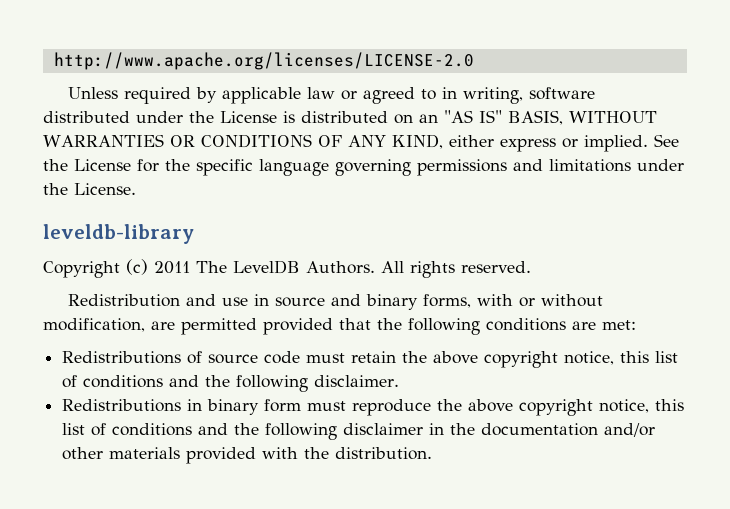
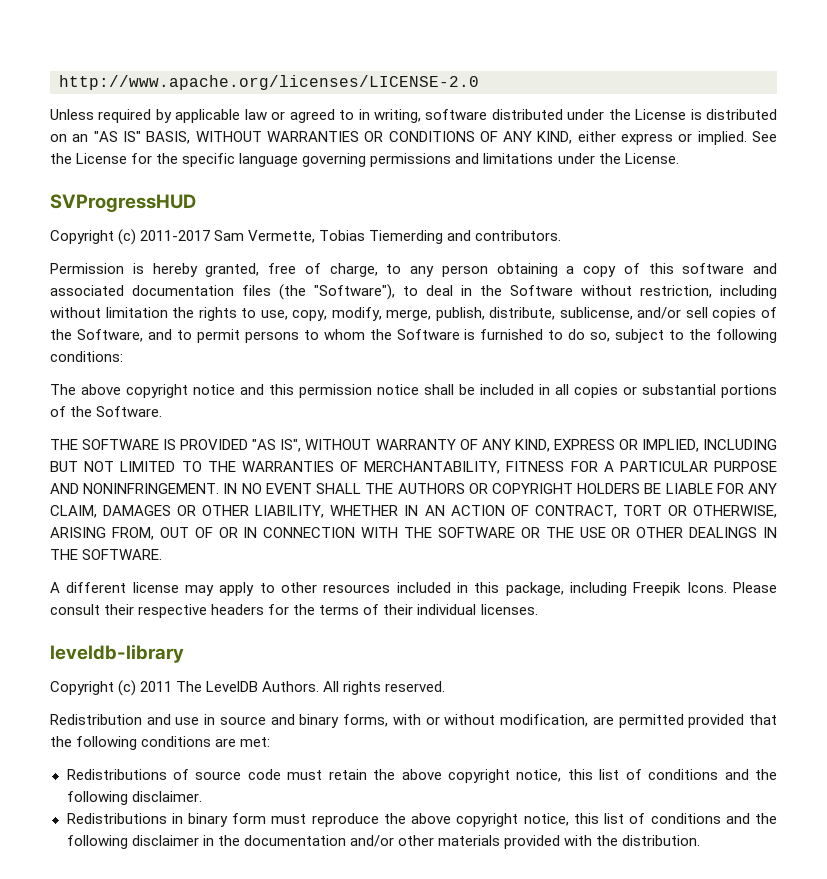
(136, 189) none -> [50,194,196,212] [50,229,562,245] [50,263,777,277] [50,284,777,300] [50,307,777,321] [50,329,778,343] [50,351,123,362] [50,384,777,398] [50,406,163,417] [50,439,777,452] [50,461,777,474] [50,483,777,494] [50,505,778,518] [50,527,777,540] [50,549,163,560] [50,582,778,596] [50,604,538,618] // SVProgressHUD // Copyright (c) 2011-2017 Sam Vermette, Tobias Tiemerding and contributors. // Permission is hereby granted, free of charge, to any person obtaining a copy of this software and associated documentation files (the "Software"), to deal in the Software without restriction, including without limitation the rights to use, copy, modify, merge, publish, distribute, sublicense, and/or sell copies of the Software, and to permit persons to whom the Software is furnished to do so, subject to the following conditions: // The above copyright notice and this permission notice shall be included in all copies or substantial portions of the Software. // THE SOFTWARE IS PROVIDED "AS IS", WITHOUT WARRANTY OF ANY KIND, EXPRESS OR IMPLIED, INCLUDING BUT NOT LIMITED TO THE WARRANTIES OF MERCHANTABILITY, FITNESS FOR A PARTICULAR PURPOSE AND NONINFRINGEMENT. IN NO EVENT SHALL THE AUTHORS OR COPYRIGHT HOLDERS BE LIABLE FOR ANY CLAIM, DAMAGES OR OTHER LIABILITY, WHETHER IN AN ACTION OF CONTRACT, TORT OR OTHERWISE, ARISING FROM, OUT OF OR IN CONNECTION WITH THE SOFTWARE OR THE USE OR OTHER DEALINGS IN THE SOFTWARE. // A different license may apply to other resources included in this package, including Freepik Icons. Please consult their respective headers for the terms of their individual licenses.

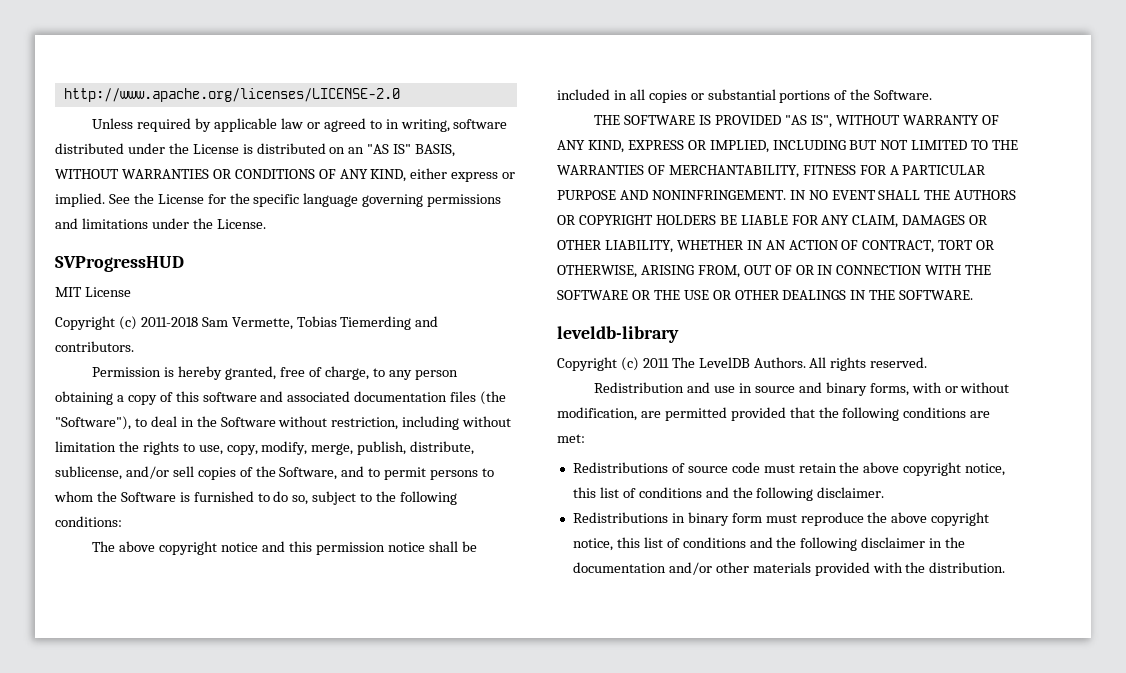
[50,229,211,245] // Copyright (c) 2011-2017 -> [55,287,131,297] [55,316,198,330] // MIT License // Copyright (c) 2011-2018
[50,582,778,596] [50,604,538,618] // A different license may apply to other resources included in this package, including Freepik Icons. Please consult their respective headers for the terms of their individual licenses. -> (974, 295) none

